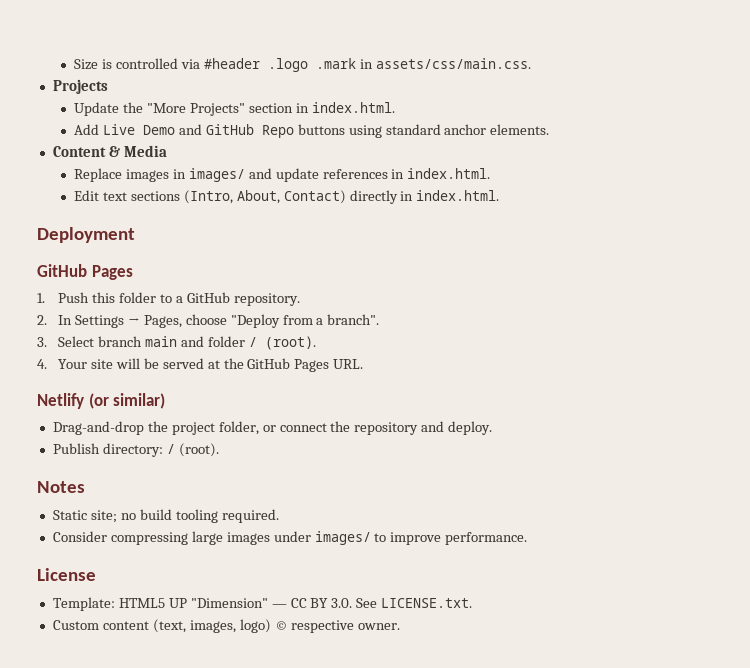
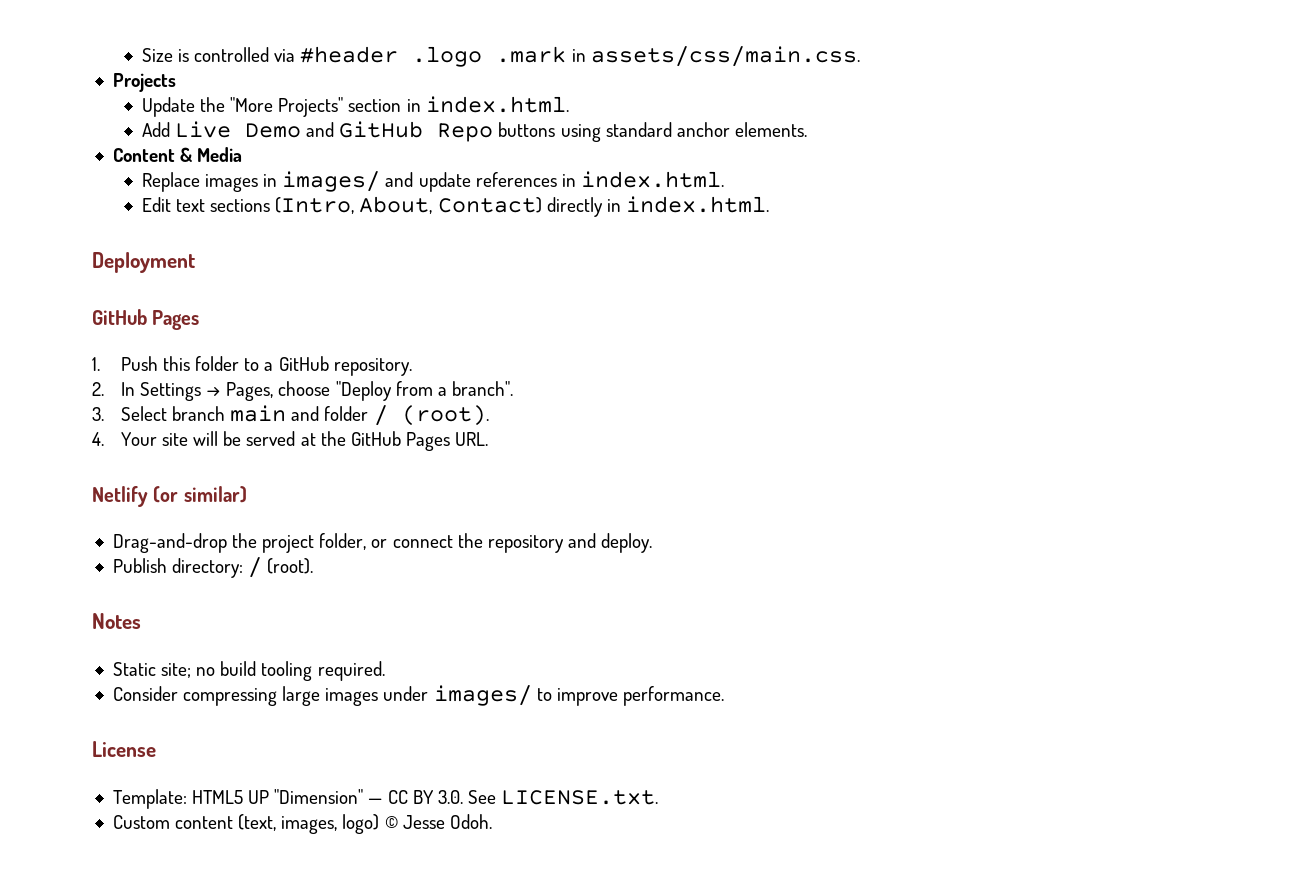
[291,620,401,633] respective owner. -> [402,814,492,829] Jesse Odoh.

